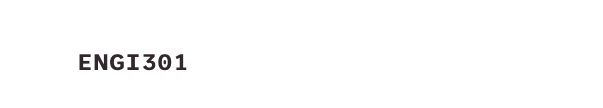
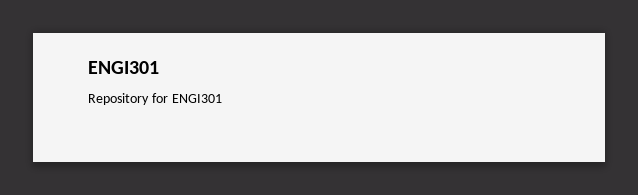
[77,54,189,71] ENGI301 -> [88,61,159,74] [88,93,222,105] ENGI301 // Repository for ENGI301

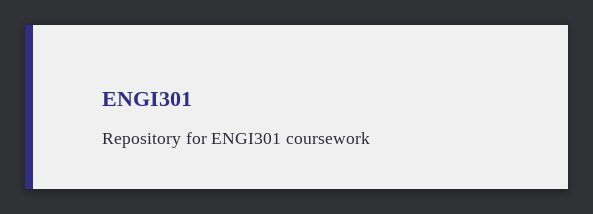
(222, 98) none -> [286,132,371,144] coursework

